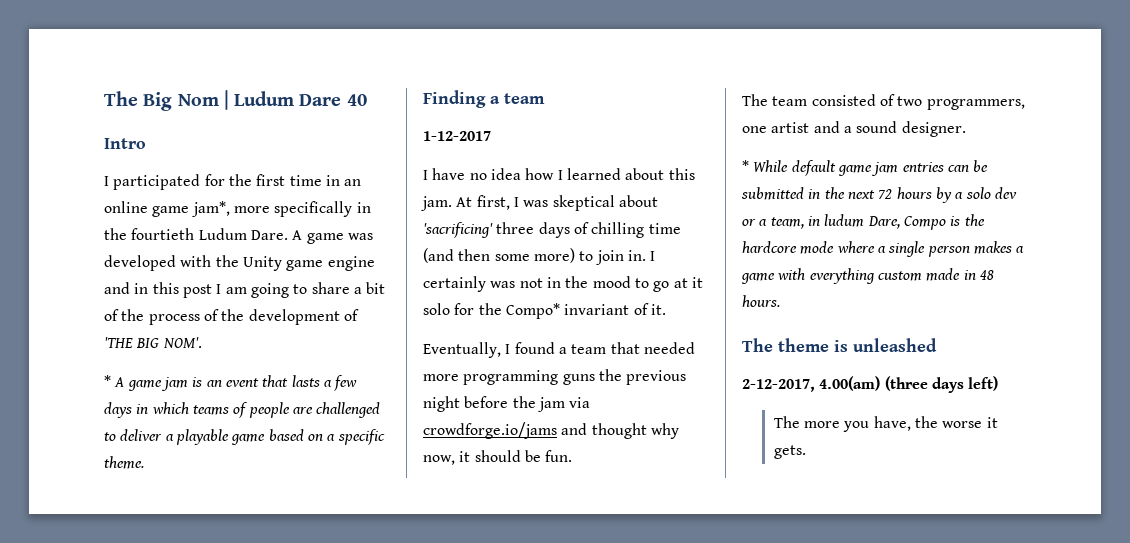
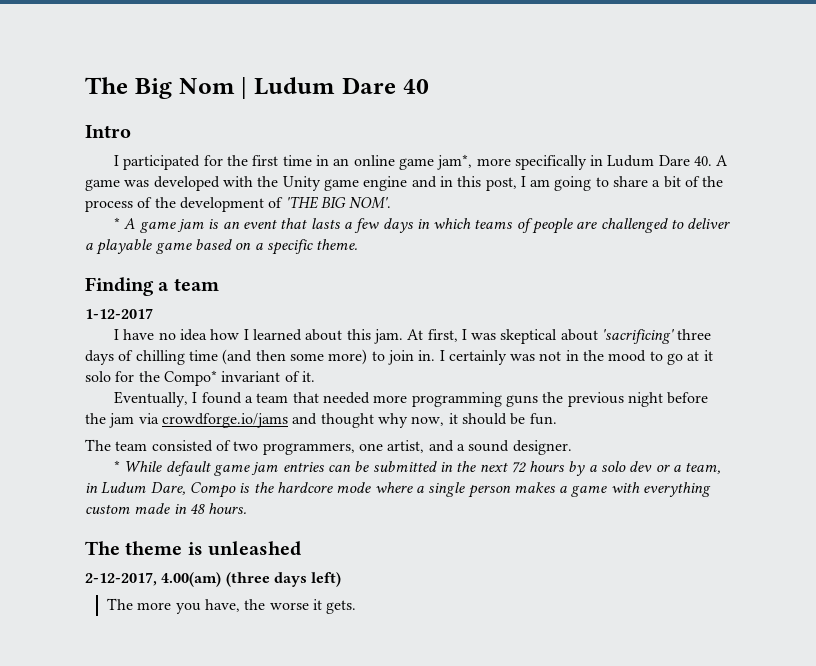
[104,228,288,240] the fourtieth Ludum Dare. -> [607,155,713,167] Ludum Dare 40.
[182,284,212,298] post -> [485,177,517,191] post,
[771,122,810,133] artist -> [387,440,425,453] artist,
[824,214,865,227] ludum -> [101,482,147,494] Ludum

